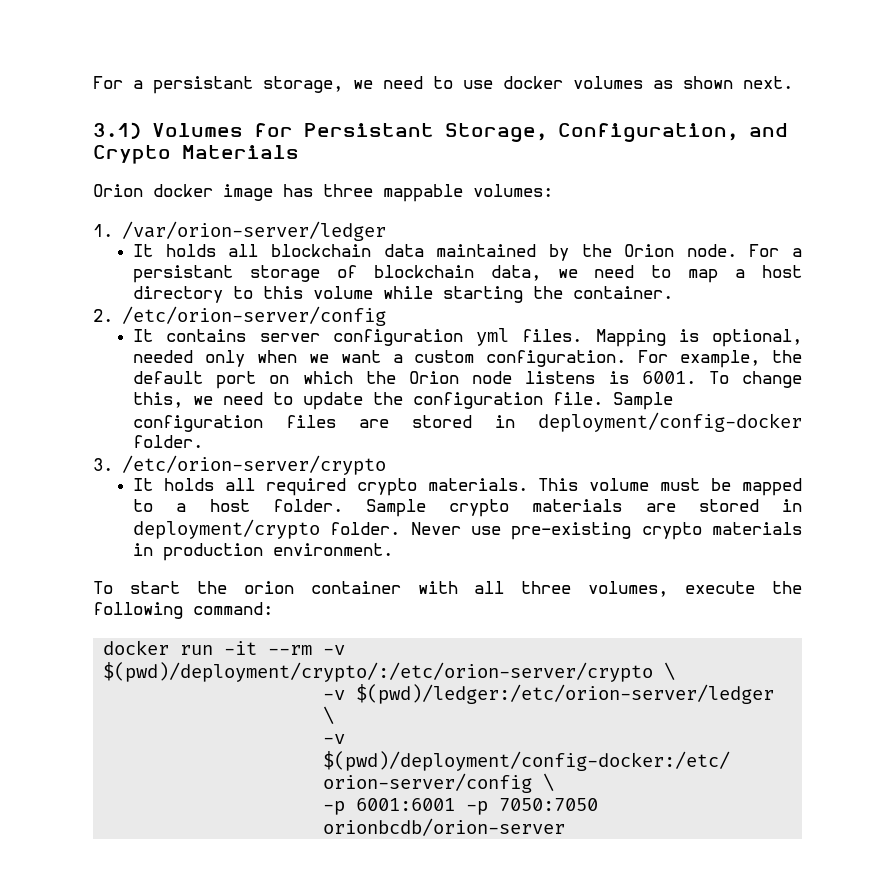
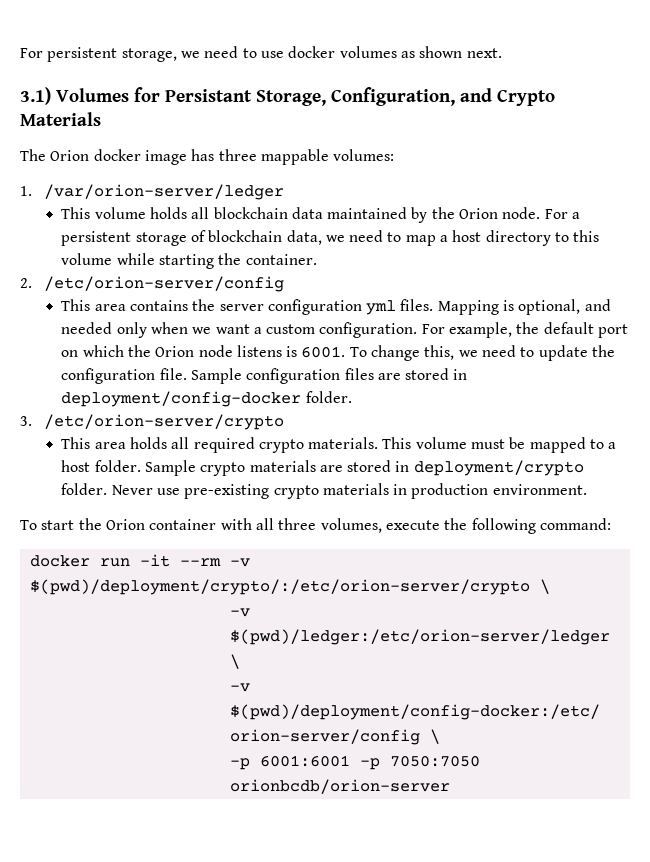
[93,76,253,94] For a persistant -> [20,47,118,62] For persistent
(299, 152) none -> [20,149,46,161] The
[133,244,154,257] It -> [61,207,146,219] This volume
[133,265,234,283] persistant -> [61,231,132,246] persistent
[133,329,247,342] It contains -> [61,299,216,311] This area contains the
(802, 338) none -> [584,299,611,311] and
[133,478,154,491] It -> [61,437,126,449] This area
[243,581,294,594] orion -> [105,519,145,530] Orion

